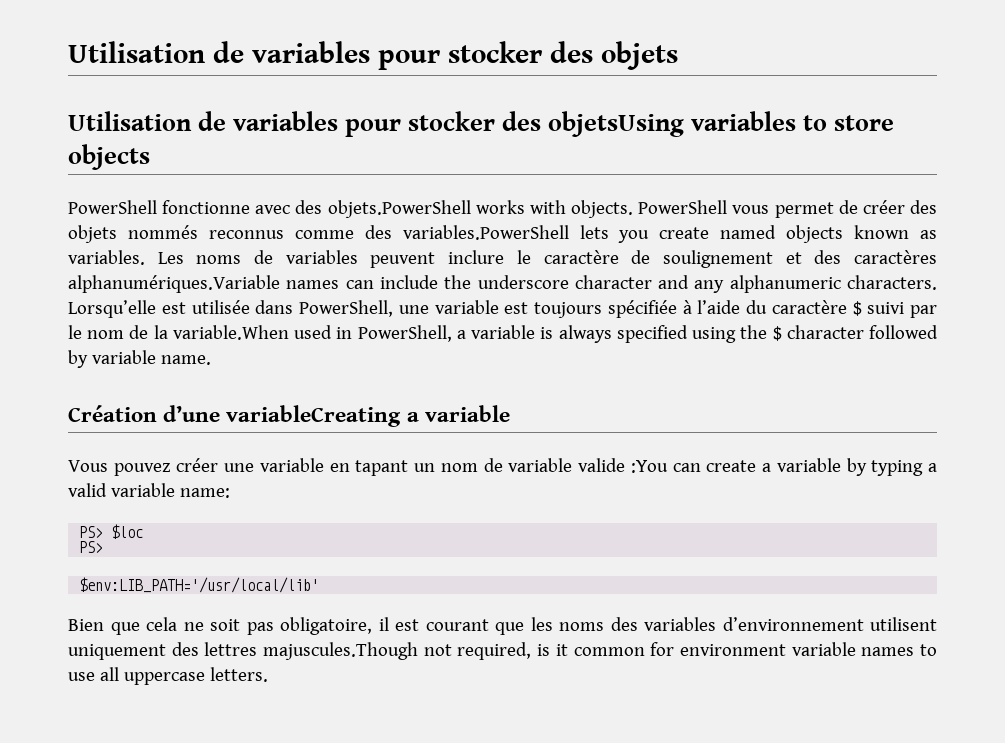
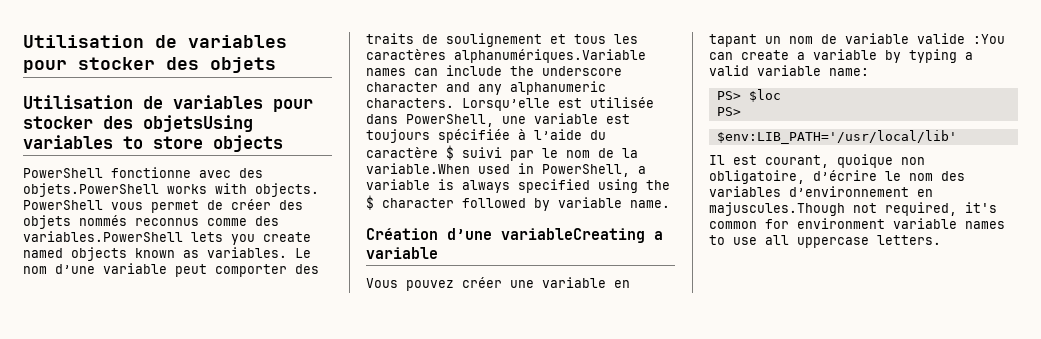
[157,250,619,268] Les noms de variables peuvent inclure le caractère -> [295,248,311,258] [23,263,319,277] [366,33,414,44] Le nom d’une variable peut comporter des traits
[814,250,842,264] des -> [574,34,638,44] tous les
[68,617,937,635] [68,642,258,660] Bien que cela ne soit pas obligatoire, il est courant que les noms des variables d’environnement utilisent uniquement des lettres -> [709,154,925,168] [709,170,965,184] [709,186,933,197] Il est courant, quoique non obligatoire, d’écrire le nom des variables d’environnement en
[537,644,568,656] is it -> [965,202,997,213] it's

